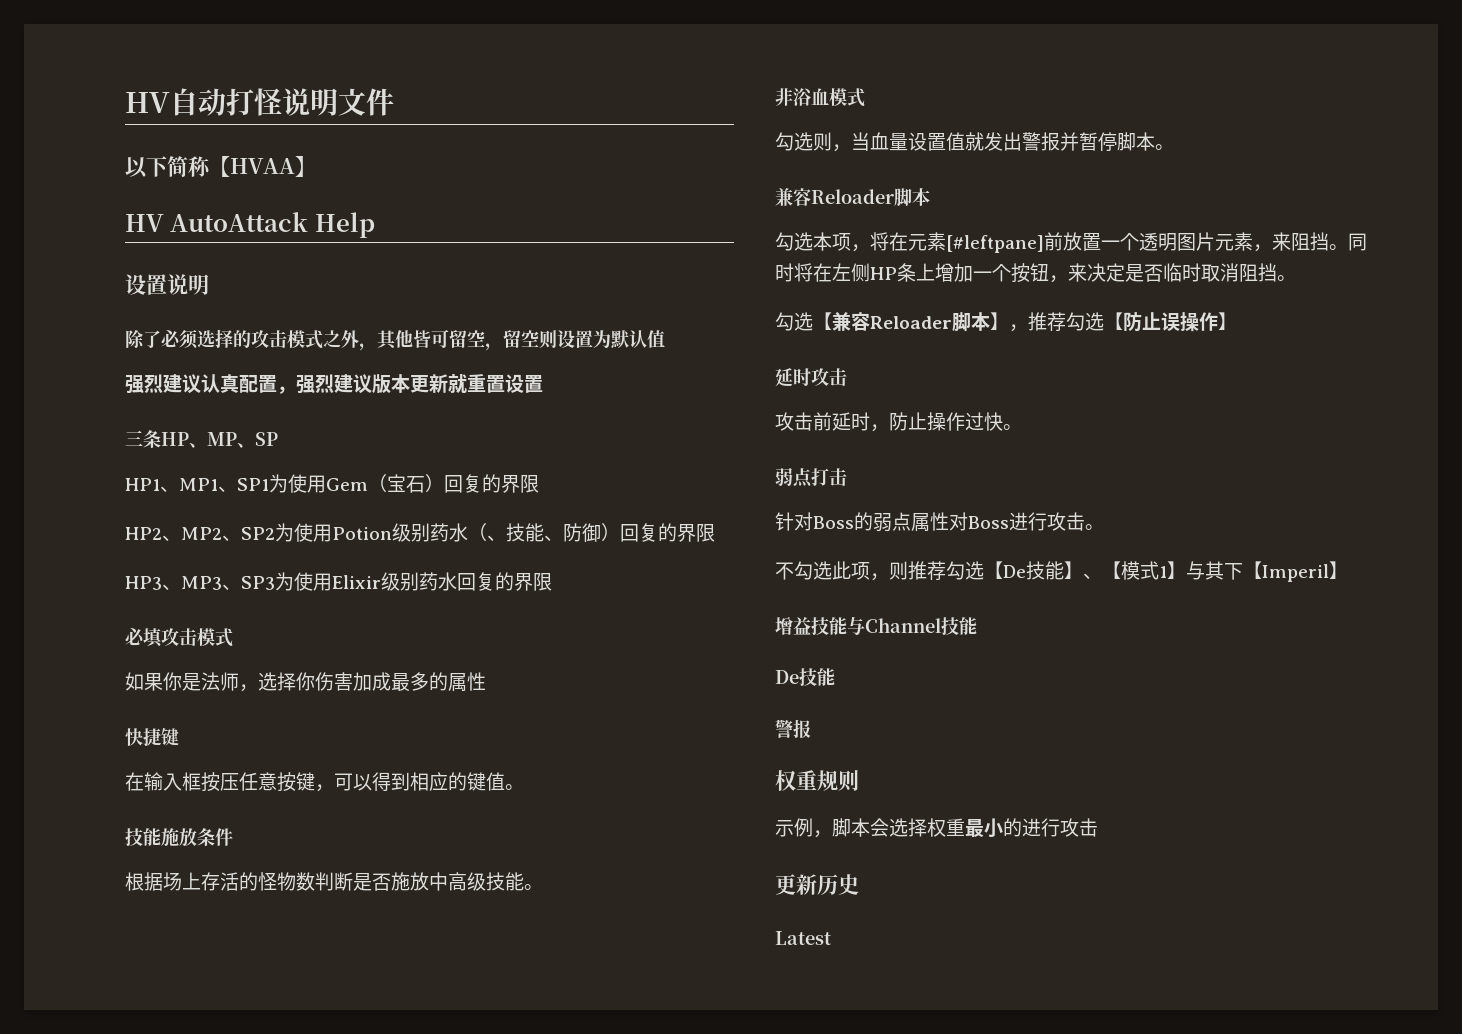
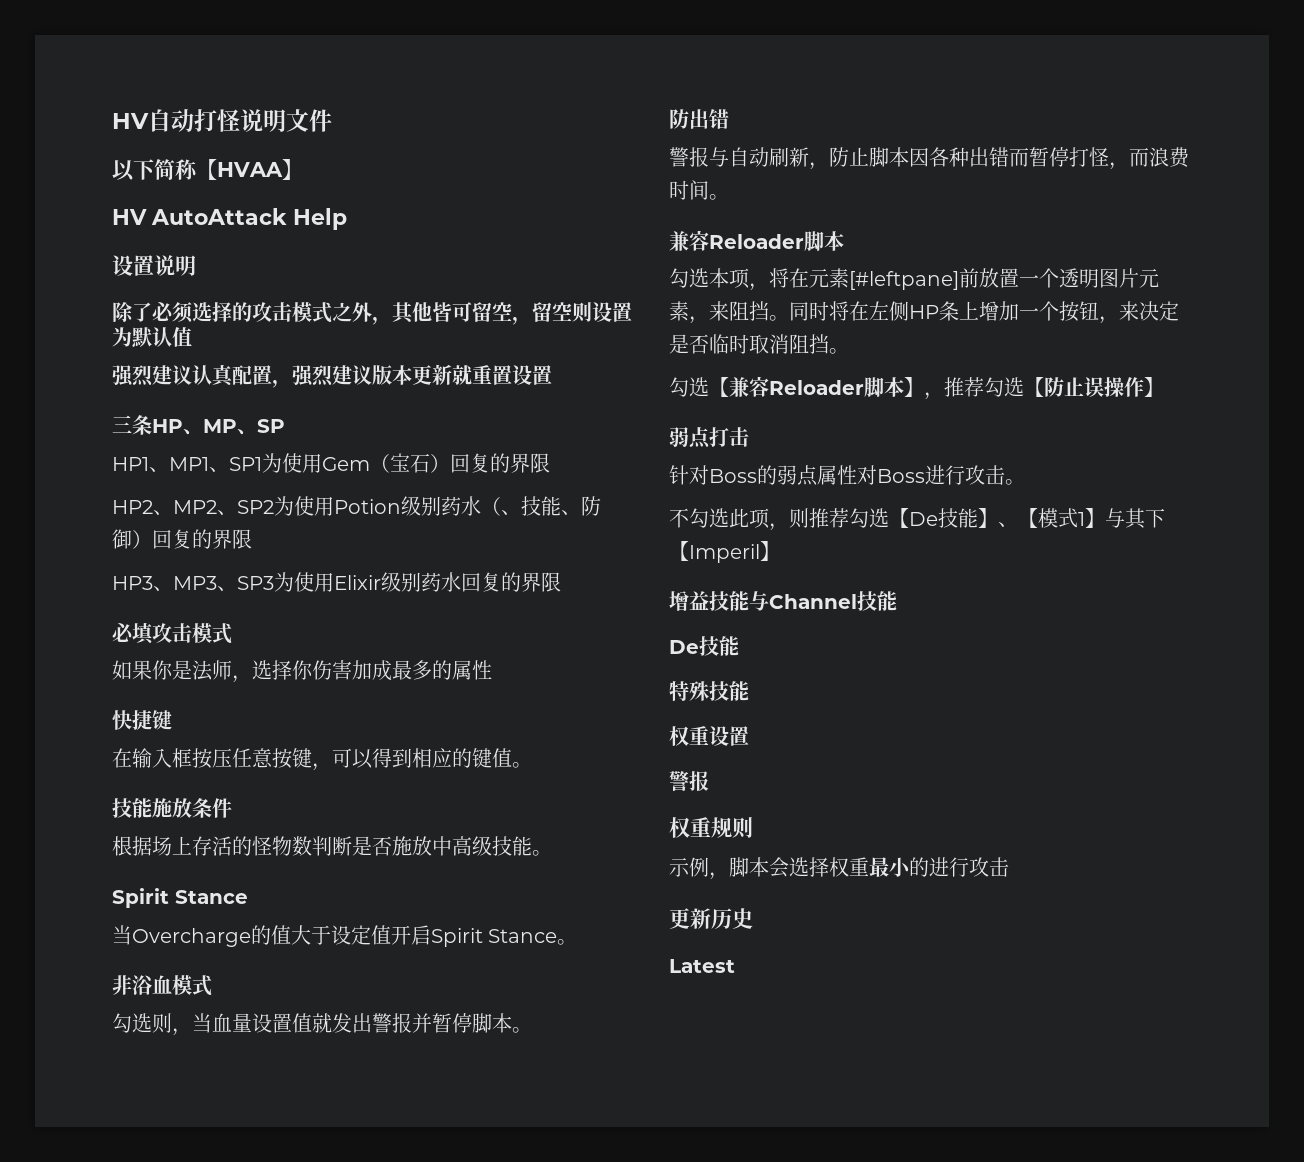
(543, 887) none -> [112,888,248,908] [112,925,578,947] // Spirit Stance // 当Overcharge的值大于设定值开启Spirit Stance。
(1174, 147) none -> [669,109,729,129] [669,147,1190,170] [669,180,729,200] // 防出错 // 警报与自动刷新，防止脚本因各种出错而暂停打怪，而浪费时间。
[775,368,847,387] [775,412,1022,432] // 延时攻击 // 攻击前延时，防止操作过快。 -> (1164, 387) none
(835, 677) none -> [669,681,749,701] [669,726,749,746] // 特殊技能 // 权重设置

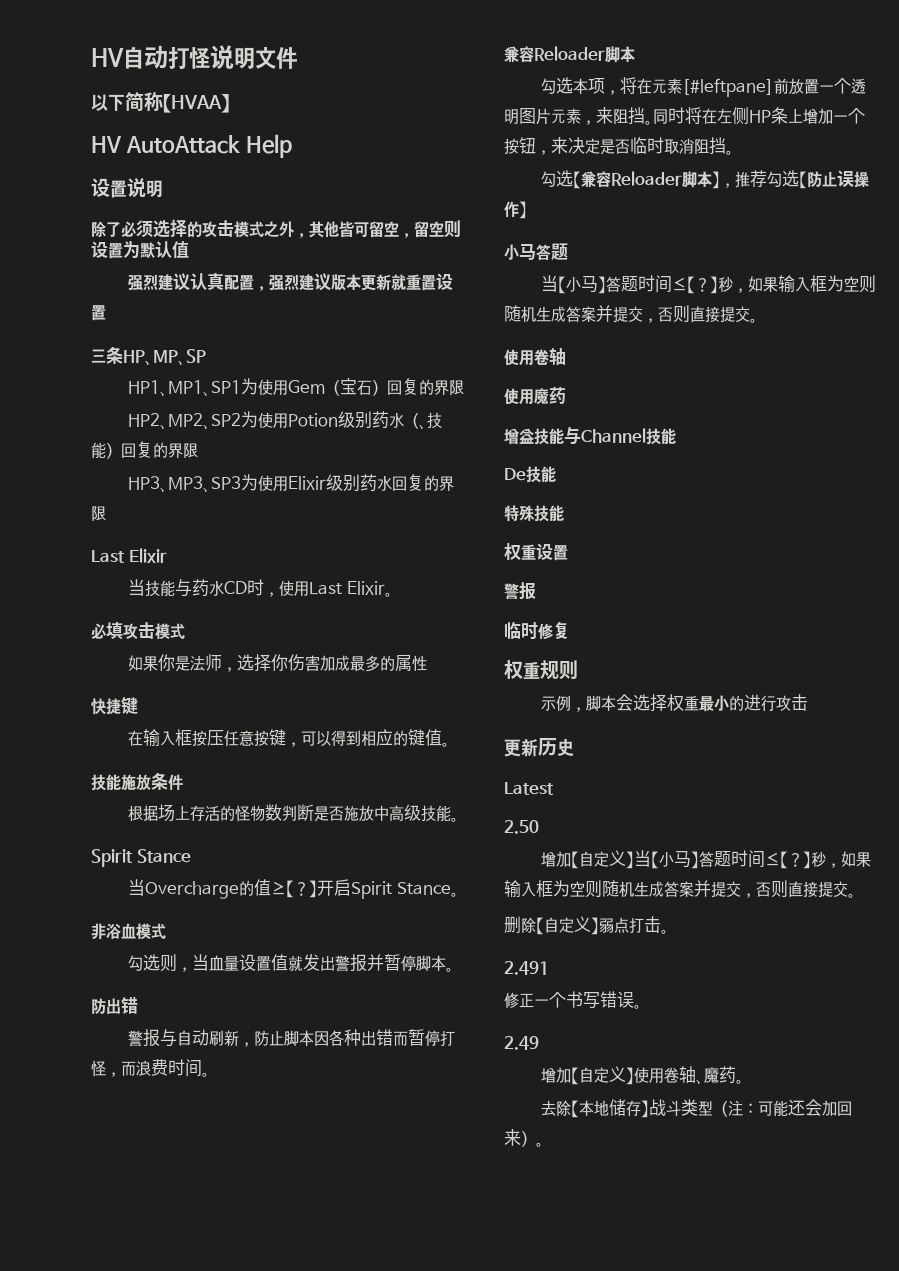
[561,496,601,516] [112,529,132,549] 、防御 -> (106, 450) none
(561, 582) none -> [91,548,167,563] [128,579,393,597] // Last Elixir // 当技能与药水CD时，使用Last Elixir。
[291,925,391,945] 大于设定值 -> [271,880,318,898] ≥【？】
[669,427,749,449] [669,465,1025,486] [669,508,1165,531] [669,541,780,563] 弱点打击 // 针对Boss的弱点属性对Boss进行攻击。 // 不勾选此项，则推荐勾选【De技能】、【模式1】与其下【Imperil】 -> [504,243,568,260] [541,275,877,294] [504,305,758,323] [504,348,566,366] [504,387,566,405] 小马答题 // 当【小马】答题时间≤【？】秒，如果输入框为空则随机生成答案并提交，否则直接提交。 // 使用卷轴 // 使用魔药
(709, 781) none -> [504,621,570,640] // 临时修复
(735, 966) none -> [504,820,539,834] [541,850,872,869] [504,880,856,898] [504,916,669,935] [504,961,549,975] [504,991,642,1009] [504,1036,539,1050] [541,1066,745,1085] [541,1099,853,1118] [504,1129,544,1147] // 2.50 // 增加【自定义】当【小马】答题时间≤【？】秒，如果输入框为空则随机生成答案并提交，否则直接提交。 // 删除【自定义】弱点打击。 // 2.491 // 修正一个书写错误。 // 2.49 // 增加【自定义】使用卷轴、魔药。 // 去除【本地储存】战斗类型（注：可能还会加回来）。

